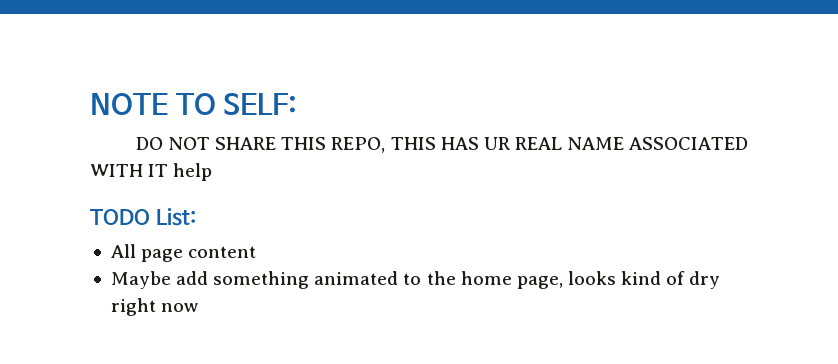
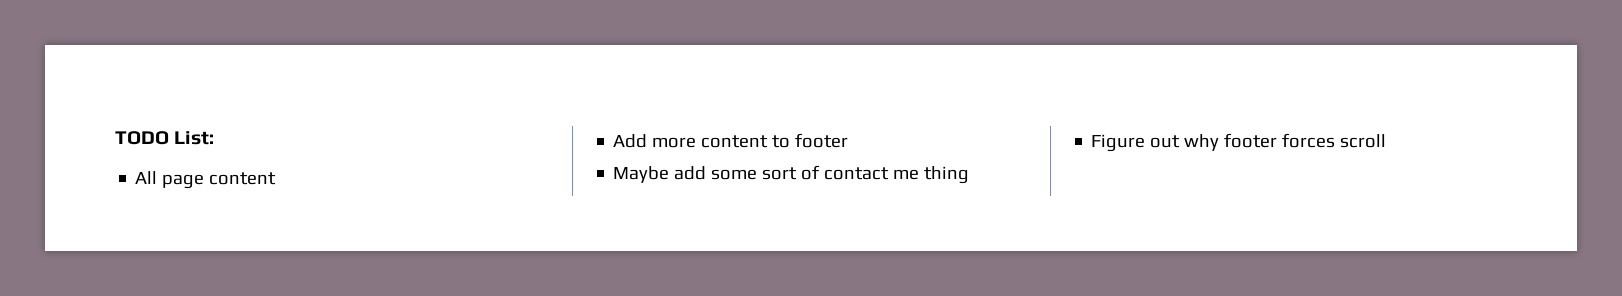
[90,93,298,115] [135,137,749,153] [90,163,213,181] NOTE TO SELF: // DO NOT SHARE THIS REPO, THIS HAS UR REAL NAME ASSOCIATED WITH IT help // -> (115, 138) none
[110,271,721,289] [110,298,199,316] Maybe add something animated to the home page, looks kind of dry right now -> [613,133,849,148] [613,165,970,184] [1091,133,1387,152] Add more content to footer // Maybe add some sort of contact me thing // Figure out why footer forces scroll

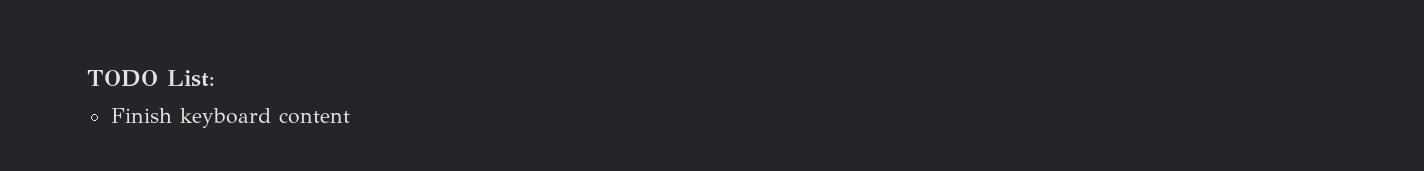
[135,171,277,189] [613,133,849,148] [613,165,970,184] [1091,133,1387,152] All page content // Add more content to footer // Maybe add some sort of contact me thing // Figure out why footer forces scroll -> [110,108,350,128] Finish keyboard content

